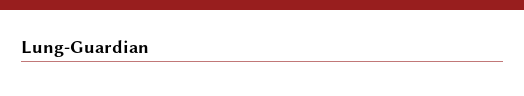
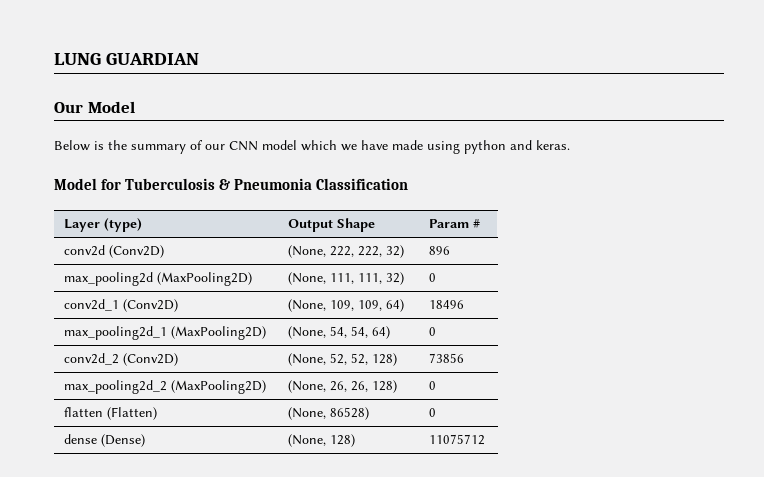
[21,40,149,57] Lung-Guardian -> [54,53,200,65] [54,101,135,113] [54,140,570,154] [54,178,409,190] [64,218,143,232] [288,218,376,232] [429,219,481,228] [64,245,165,258] [288,245,405,258] [429,246,451,255] [64,272,253,286] [288,272,405,285] [429,273,437,282] [64,299,179,312] [288,299,405,312] [429,300,465,309] [64,326,267,340] [288,326,391,339] [429,327,437,336] [64,353,179,366] [288,353,398,366] [429,353,465,363] [64,380,267,394] [288,380,398,393] [429,381,437,390] [64,407,158,420] [288,407,370,420] [429,408,437,417] [64,434,146,447] [288,434,356,447] [429,434,486,445] LUNG GUARDIAN // Our Model // Below is the summary of our CNN model which we have made using python and keras. // Model for Tuberculosis & Pneumonia Classification // Layer (type) | Output Shape | Param # // conv2d (Conv2D) | (None, 222, 222, 32) | 896 // max_pooling2d (MaxPooling2D) | (None, 111, 111, 32) | 0 // conv2d_1 (Conv2D) | (None, 109, 109, 64) | 18496 // max_pooling2d_1 (MaxPooling2D) | (None, 54, 54, 64) | 0 // conv2d_2 (Conv2D) | (None, 52, 52, 128) | 73856 // max_pooling2d_2 (MaxPooling2D) | (None, 26, 26, 128) | 0 // flatten (Flatten) | (None, 86528) | 0 // dense (Dense) | (None, 128) | 11075712

